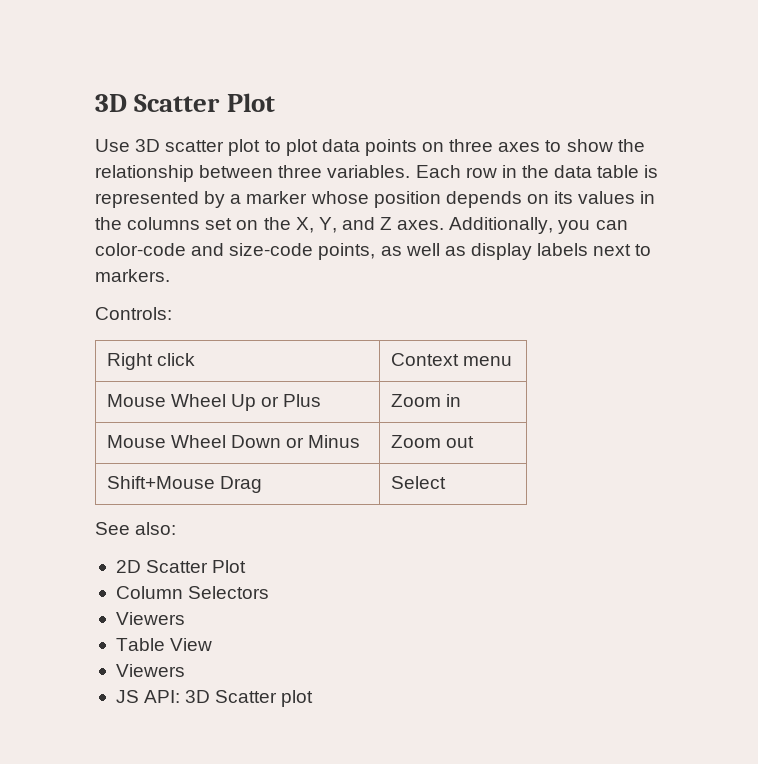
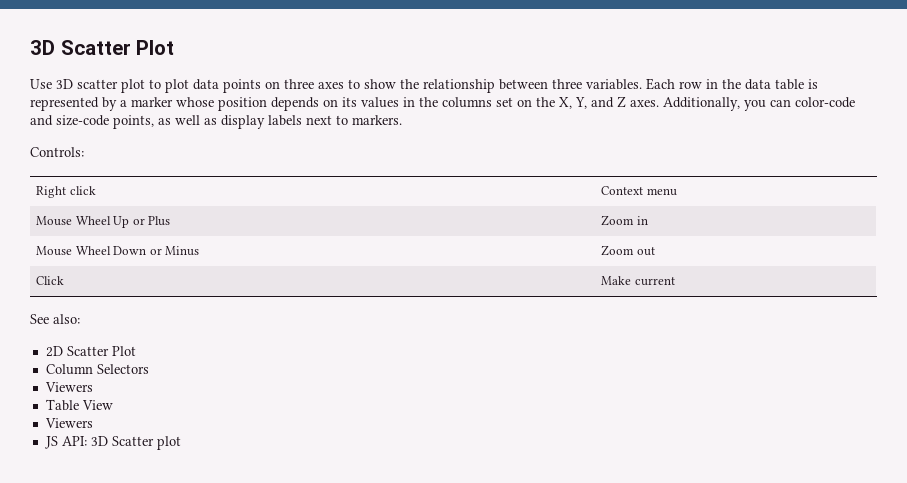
[106,476,262,493] [390,476,446,489] Shift+Mouse Drag | Select -> [35,276,64,285] [600,276,675,286] Click | Make current

